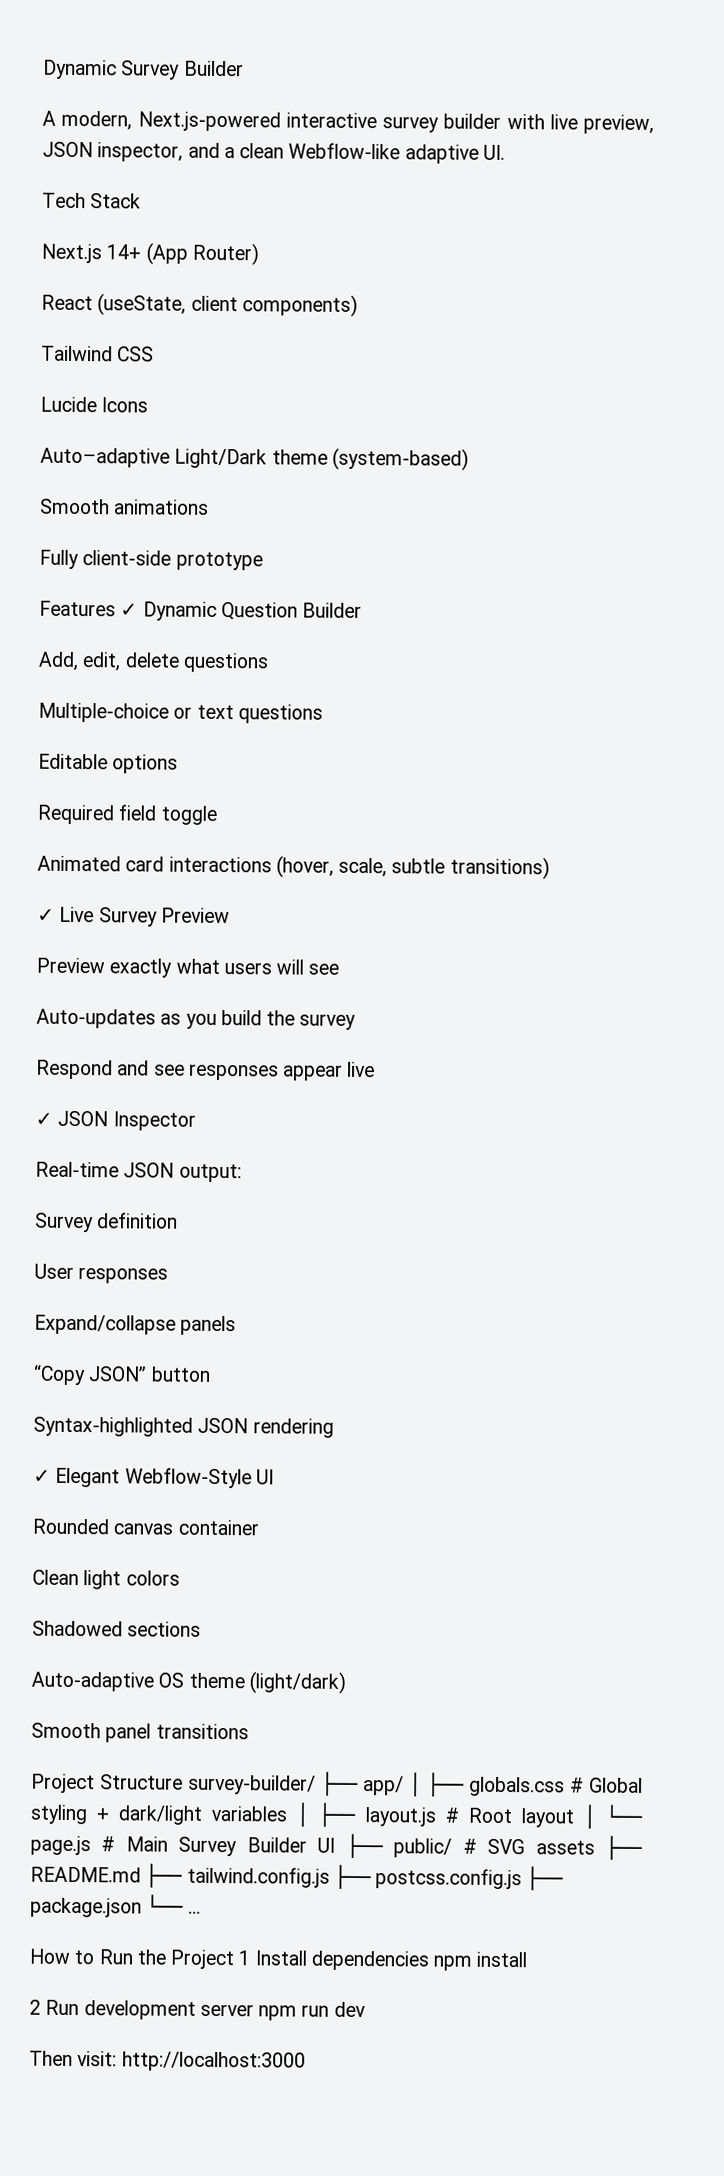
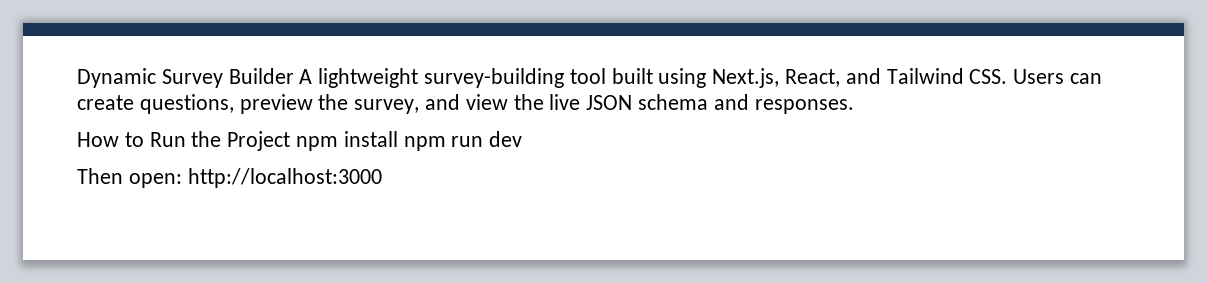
[42,110,654,135] [42,141,505,164] [42,192,142,209] [41,242,259,266] [41,293,358,317] [41,345,155,362] [40,396,149,413] [40,447,469,471] [40,498,210,515] [39,549,263,571] [39,600,363,621] [38,651,269,673] [38,702,323,724] [38,753,179,774] [37,804,217,825] [37,855,550,880] [37,906,230,927] [36,957,340,978] [36,1008,357,1030] [36,1059,376,1081] [35,1110,196,1131] [35,1161,242,1183] [34,1212,179,1233] [34,1263,169,1284] [34,1314,237,1336] [33,1364,211,1386] [33,1416,334,1438] [33,1467,274,1489] [32,1518,259,1536] [32,1569,180,1590] [32,1620,202,1637] [31,1671,346,1694] [31,1722,249,1743] [31,1771,643,1797] [30,1802,645,1829] [30,1833,643,1860] [30,1863,565,1891] [30,1894,201,1918] // A modern, Next.js-powered interactive survey builder with live preview, JSON inspector, and a clean Webflow-like adaptive UI. // Tech Stack // Next.js 14+ (App Router) // React (useState, client components) // Tailwind CSS // Lucide Icons // Auto–adaptive Light/Dark theme (system-based) // Smooth animations // Fully client-side prototype // Features ✓ Dynamic Question Builder // Add, edit, delete questions // Multiple-choice or text questions // Editable options // Required field toggle // Animated card interactions (hover, scale, subtle transitions) // ✓ Live Survey Preview // Preview exactly what users will see // Auto-updates as you build the survey // Respond and see responses appear live // ✓ JSON Inspector // Real-time JSON output: // Survey definition // User responses // Expand/collapse panels // “Copy JSON” button // Syntax-highlighted JSON rendering // ✓ Elegant Webflow-Style UI // Rounded canvas container // Clean light colors // Shadowed sections // Auto-adaptive OS theme (light/dark) // Smooth panel transitions // Project Structure survey-builder/ ├── app/ │ ├── globals.css # Global styling + dark/light variables │ ├── layout.js # Root layout │ └── page.js # Main Survey Builder UI ├── public/ # SVG assets ├── README.md ├── tailwind.config.js ├── postcss.config.js ├── package.json └── ... -> [299,68,1103,88] [77,94,854,114] A lightweight survey-building tool built using Next.js, React, and Tailwind CSS. Users can create questions, preview the survey, and view the live JSON schema and responses.
[238,1950,429,1971] 1 Install dependencies -> (291, 141) none
[29,1999,254,2020] // 2 Run development server -> (398, 139) none
[77,2051,118,2067] visit: -> [128,173,182,188] open:

